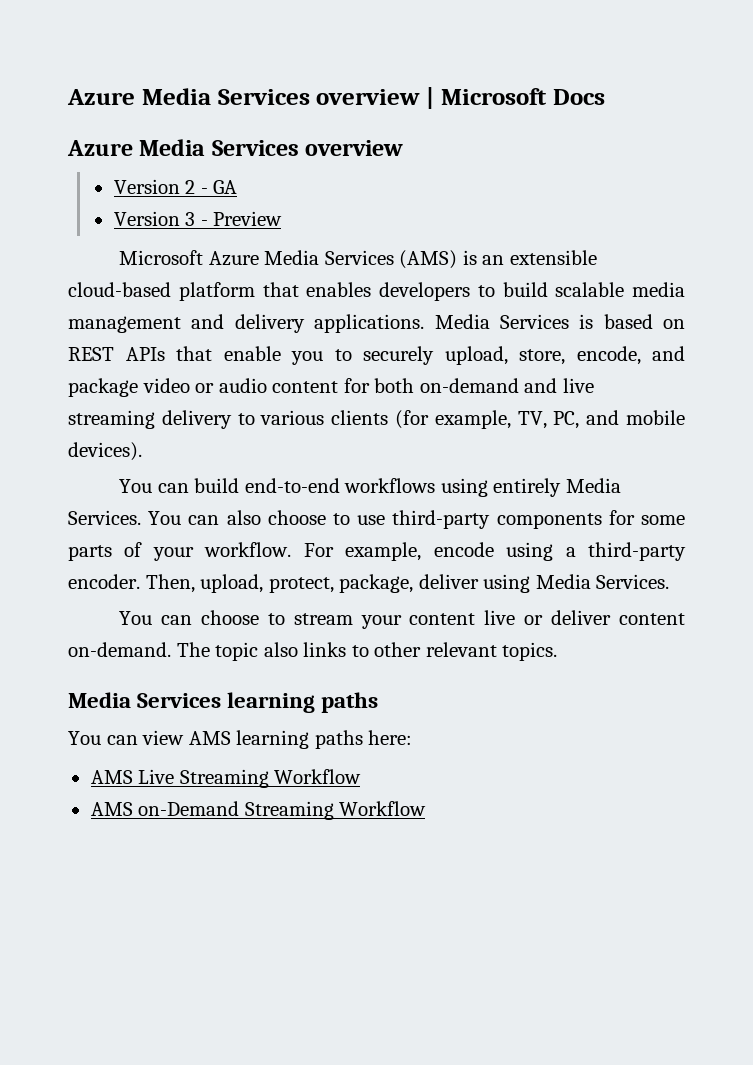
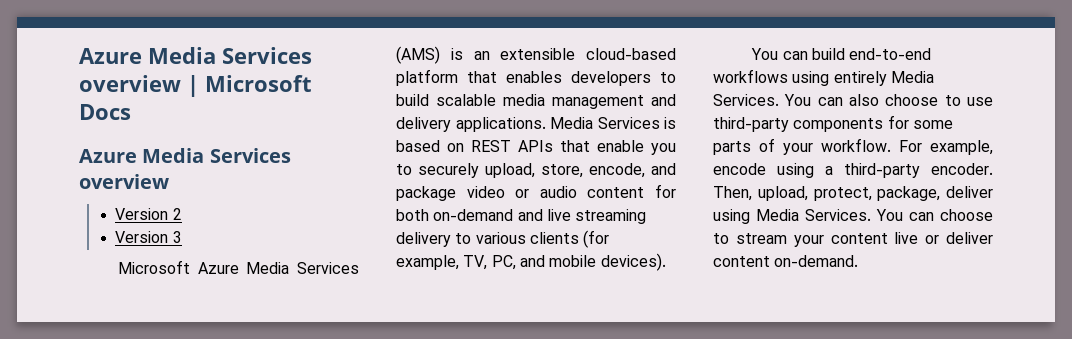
[200,180,238,194] - GA -> (182, 214) none
[200,211,283,226] - Preview -> (182, 237) none
(670, 581) // -> (871, 215) none
[176,642,558,661] [68,692,379,713] [68,730,413,749] [90,769,362,788] [90,801,427,820] The topic also links to other relevant topics. // Media Services learning paths // You can view AMS learning paths here: // AMS Live Streaming Workflow // AMS on-Demand Streaming Workflow -> (859, 261) none

